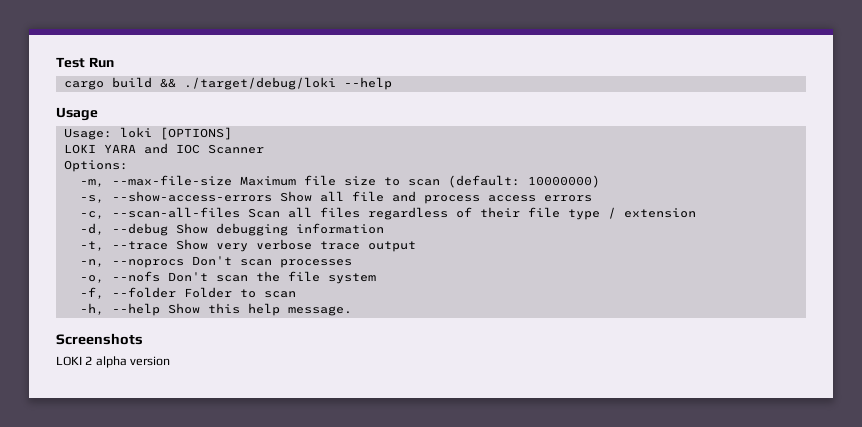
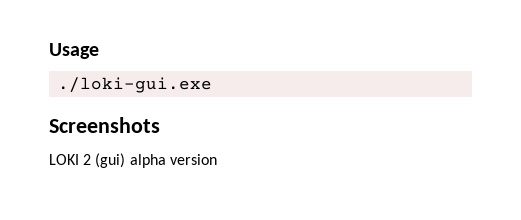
[56,57,114,68] [63,77,392,90] [56,107,98,121] [63,127,232,140] [63,143,264,154] [63,160,128,172] [79,175,600,188] [79,191,592,204] [79,207,696,220] [79,223,384,236] [79,239,416,252] [79,256,352,268] [79,271,376,284] [79,287,296,299] [79,303,352,316] Test Run // cargo build && ./target/debug/loki --help // Usage // Usage: loki [OPTIONS] // LOKI YARA and IOC Scanner // Options: // -m, --max-file-size Maximum file size to scan (default: 10000000) // -s, --show-access-errors Show all file and process access errors // -c, --scan-all-files Scan all files regardless of their file type / extension // -d, --debug Show debugging information // -t, --trace Show very verbose trace output // -n, --noprocs Don't scan processes // -o, --nofs Don't scan the file system // -f, --folder Folder to scan // -h, --help Show this help message. -> [49,43,99,59] [58,77,213,93] Usage // ./loki-gui.exe
(93, 360) none -> [95,153,126,168] (gui)

